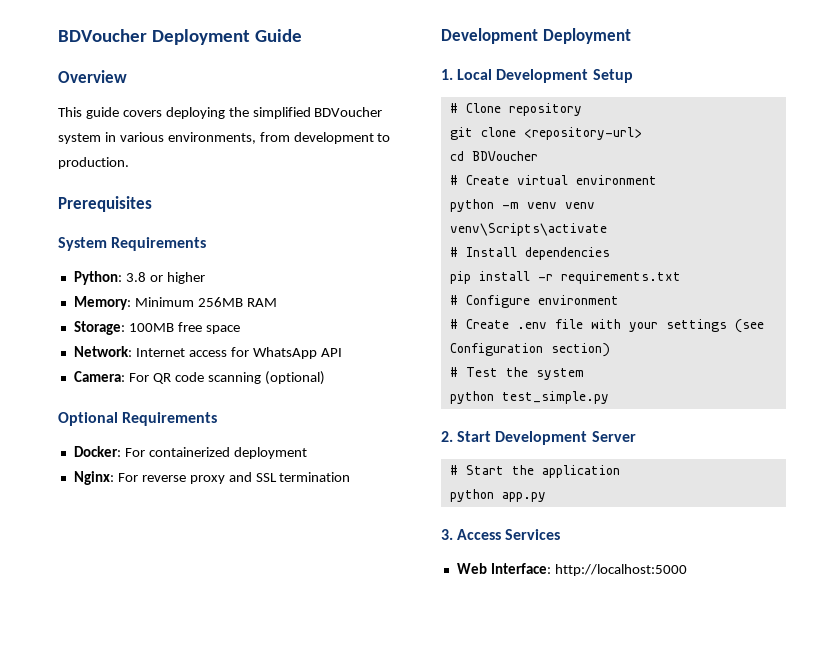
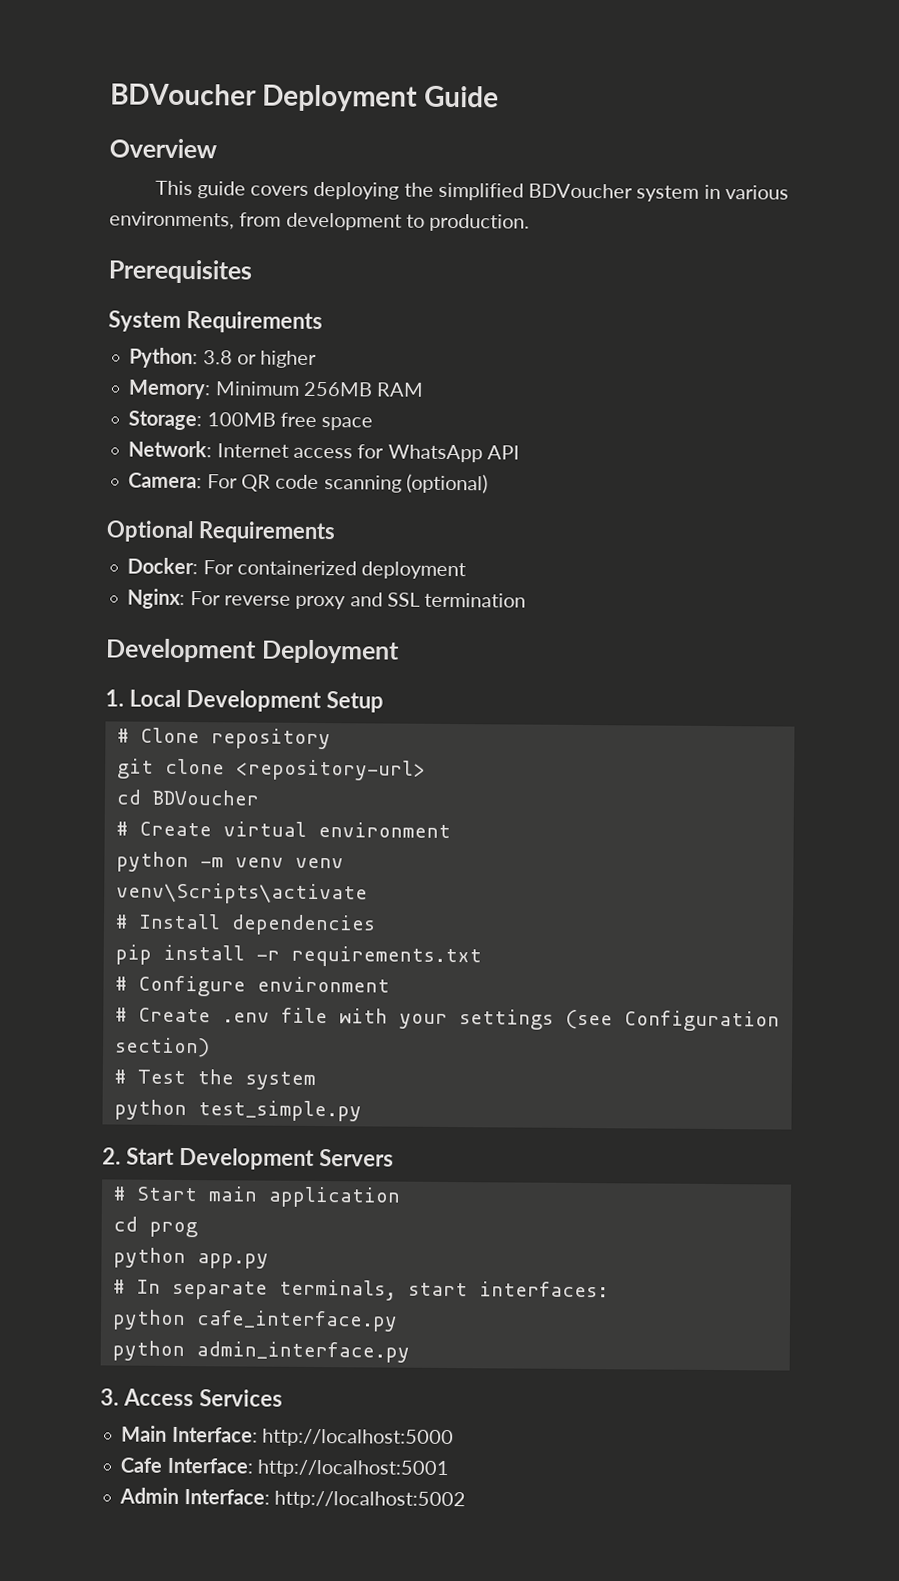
[591,431,636,442] Server -> [318,1149,394,1167] Servers
[511,465,534,475] the -> [207,1186,258,1202] main
(620, 471) none -> [112,1216,198,1238] // cd prog
(546, 497) none -> [112,1279,609,1301] [111,1309,398,1332] [111,1340,410,1363] // # In separate terminals, start interfaces: // python cafe_interface.py // python admin_interface.py
[456,563,487,574] Web -> [121,1425,168,1442] Main
(687, 570) none -> [120,1457,449,1479] [119,1487,466,1510] // Cafe Interface: http://localhost:5001 // Admin Interface: http://localhost:5002

